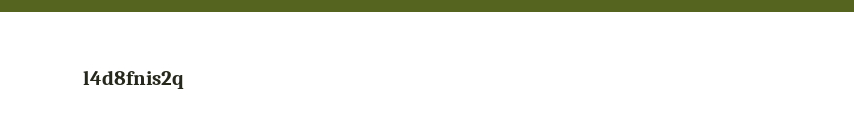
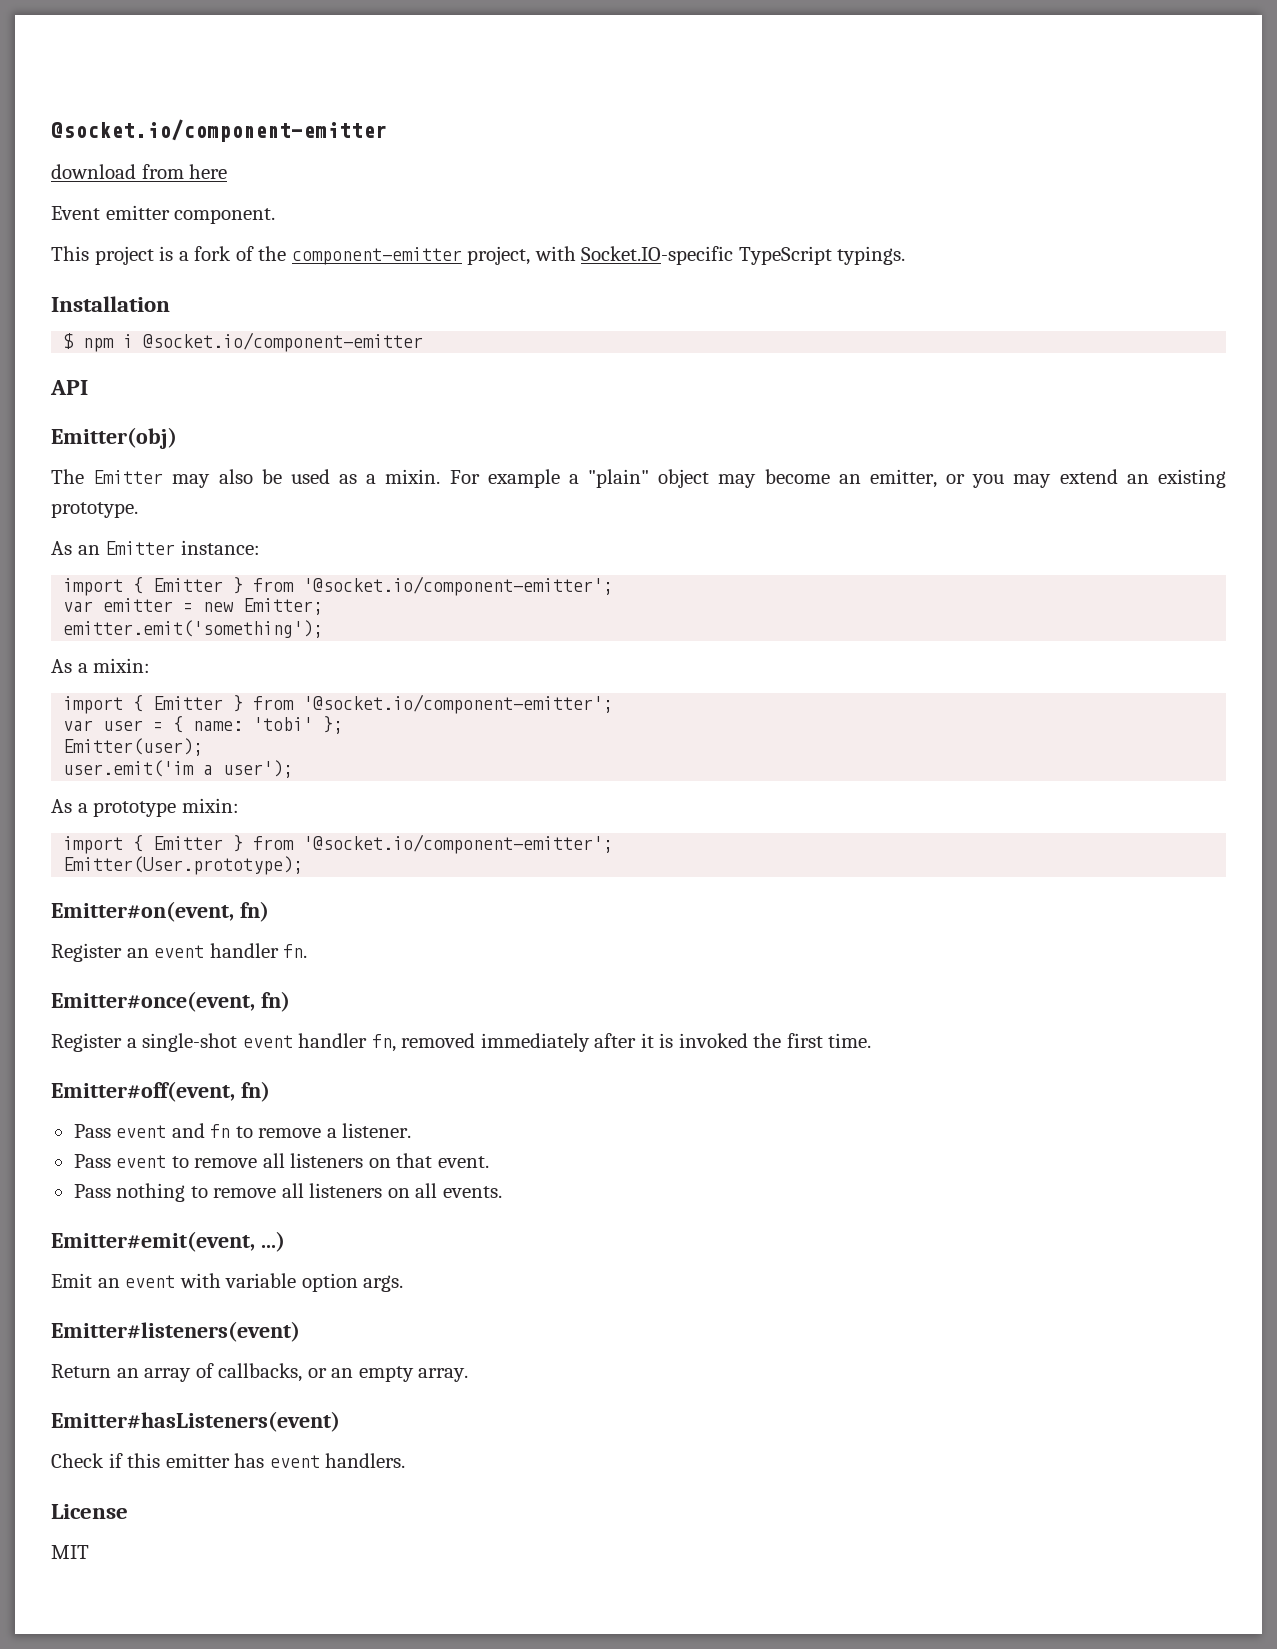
[83,70,184,89] l4d8fnis2q -> [51,119,387,142] [51,164,228,179] [51,205,276,224] [51,246,906,265] [51,296,170,312] [63,332,424,352] [50,380,88,395] [51,427,177,449] [51,469,1226,488] [51,502,138,518] [51,540,260,555] [63,576,614,596] [63,598,324,615] [63,620,324,638] [51,658,151,673] [63,694,614,714] [63,716,344,734] [63,738,204,756] [63,760,294,778] [51,798,239,817] [63,834,614,854] [63,856,304,875] [51,901,269,922] [51,943,308,962] [51,991,290,1012] [51,1033,872,1052] [51,1081,270,1102] [73,1123,412,1138] [73,1153,489,1168] [73,1183,502,1202] [51,1231,285,1252] [51,1273,404,1292] [51,1321,300,1342] [51,1363,469,1382] [51,1411,340,1432] [51,1453,406,1468] [51,1504,128,1519] [51,1545,89,1559] @socket.io/component-emitter // download from here // Event emitter component. // This project is a fork of the component-emitter project, with Socket.IO-specific TypeScript typings. // Installation // $ npm i @socket.io/component-emitter // API // Emitter(obj) // The Emitter may also be used as a mixin. For example a "plain" object may become an emitter, or you may extend an existing prototype. // As an Emitter instance: // import { Emitter } from '@socket.io/component-emitter'; // var emitter = new Emitter; // emitter.emit('something'); // As a mixin: // import { Emitter } from '@socket.io/component-emitter'; // var user = { name: 'tobi' }; // Emitter(user); // user.emit('im a user'); // As a prototype mixin: // import { Emitter } from '@socket.io/component-emitter'; // Emitter(User.prototype); // Emitter#on(event, fn) // Register an event handler fn. // Emitter#once(event, fn) // Register a single-shot event handler fn, removed immediately after it is invoked the first time. // Emitter#off(event, fn) // Pass event and fn to remove a listener. // Pass event to remove all listeners on that event. // Pass nothing to remove all listeners on all events. // Emitter#emit(event, ...) // Emit an event with variable option args. // Emitter#listeners(event) // Return an array of callbacks, or an empty array. // Emitter#hasListeners(event) // Check if this emitter has event handlers. // License // MIT

